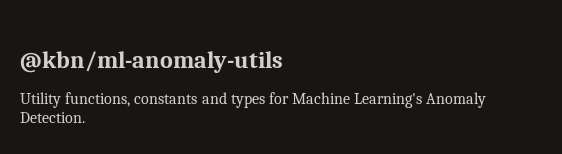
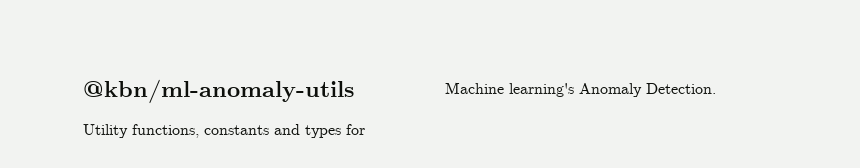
[354,93,423,108] Learning's -> [509,83,574,97] learning's

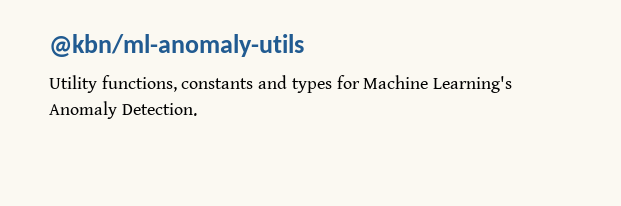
[509,83,574,97] learning's -> [433,76,513,93] Learning's

